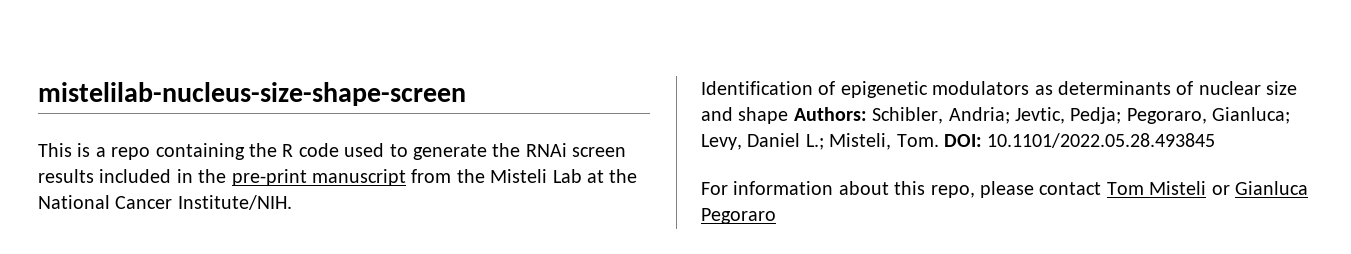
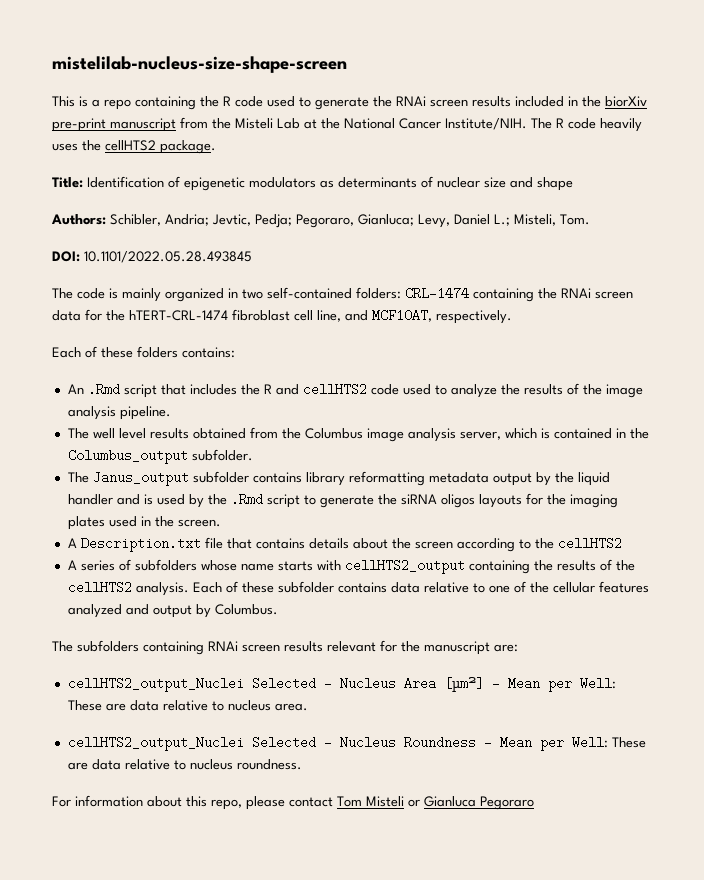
(227, 176) none -> [605,96,647,107] biorXiv
(292, 202) // -> [531,118,642,132] [52,140,216,154] [52,177,83,188] The R code heavily uses the cellHTS2 package. // Title:
(789, 115) none -> (573, 184) //
(939, 140) none -> (590, 219) //
(1216, 140) none -> [52,287,633,302] [52,309,512,324] [52,346,235,358] [67,383,643,398] [67,406,171,420] [67,427,649,442] [67,449,253,464] [67,471,610,486] [67,493,618,508] [67,516,221,530] [67,537,622,552] [67,559,635,574] [67,581,649,596] [67,604,278,618] [52,640,518,655] [67,677,616,692] [67,700,308,711] [67,736,646,751] [67,759,302,770] // The code is mainly organized in two self-contained folders: CRL-1474 containing the RNAi screen data for the hTERT-CRL-1474 fibroblast cell line, and MCF10AT, respectively. // Each of these folders contains: // An .Rmd script that includes the R and cellHTS2 code used to analyze the results of the image analysis pipeline. // The well level results obtained from the Columbus image analysis server, which is contained in the Columbus_output subfolder. // The Janus_output subfolder contains library reformatting metadata output by the liquid handler and is used by the .Rmd script to generate the siRNA oligos layouts for the imaging plates used in the screen. // A Description.txt file that contains details about the screen according to the cellHTS2 // A series of subfolders whose name starts with cellHTS2_output containing the results of the cellHTS2 analysis. Each of these subfolder contains data relative to one of the cellular features analyzed and output by Columbus. // The subfolders containing RNAi screen results relevant for the manuscript are: // cellHTS2_output_Nuclei Selected - Nucleus Area [µm²] - Mean per Well: These are data relative to nucleus area. // cellHTS2_output_Nuclei Selected - Nucleus Roundness - Mean per Well: These are data relative to nucleus roundness.

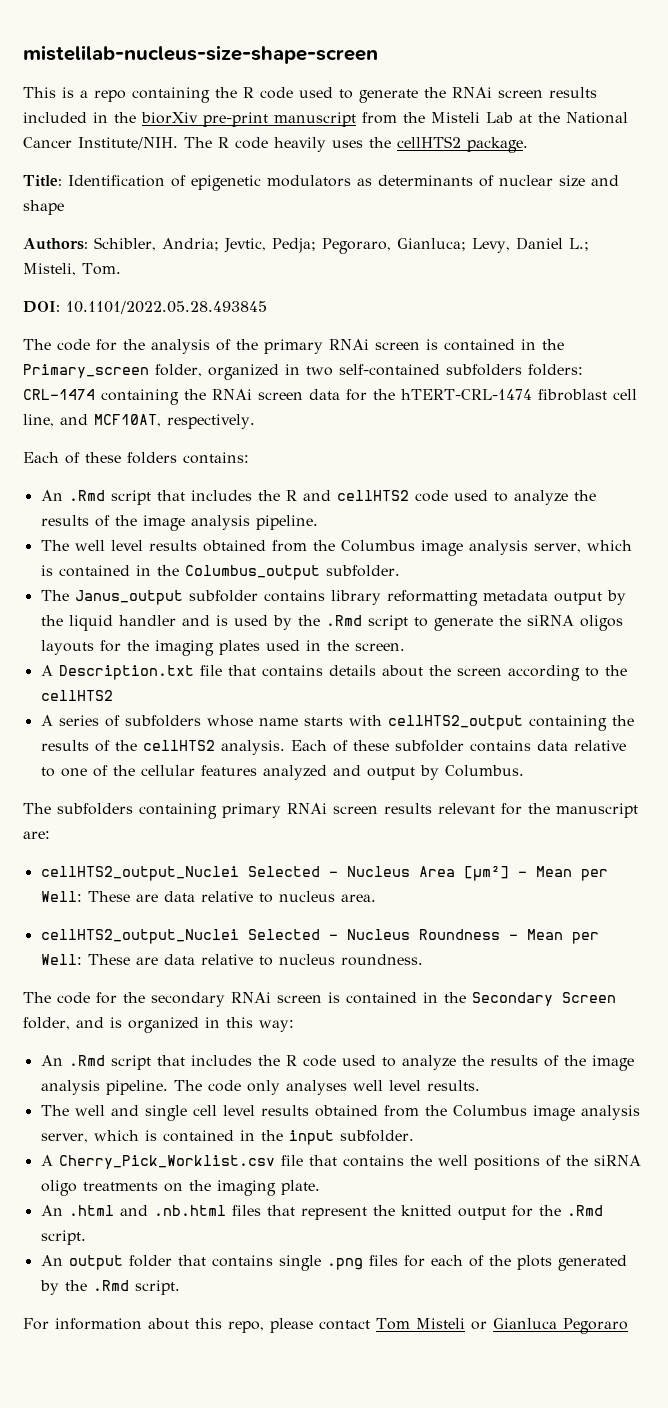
[109,288,161,302] is mainly -> [96,339,564,354] [23,364,202,378] for the analysis of the primary RNAi screen is contained in the Primary_screen folder,
(352, 293) none -> [446,364,522,376] subfolders
(204, 648) none -> [222,803,281,818] primary
(302, 764) none -> [23,992,616,1007] [23,1017,294,1033] [40,1055,634,1071] [40,1080,480,1095] [40,1105,640,1121] [40,1130,414,1145] [40,1155,641,1170] [40,1180,320,1196] [40,1205,603,1220] [40,1230,86,1245] [40,1255,627,1271] [39,1280,180,1295] // The code for the secondary RNAi screen is contained in the Secondary Screen folder, and is organized in this way: // An .Rmd script that includes the R code used to analyze the results of the image analysis pipeline. The code only analyses well level results. // The well and single cell level results obtained from the Columbus image analysis server, which is contained in the input subfolder. // A Cherry_Pick_Worklist.csv file that contains the well positions of the siRNA oligo treatments on the imaging plate. // An .html and .nb.html files that represent the knitted output for the .Rmd script. // An output folder that contains single .png files for each of the plots generated by the .Rmd script.

